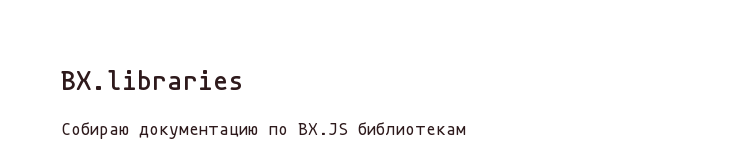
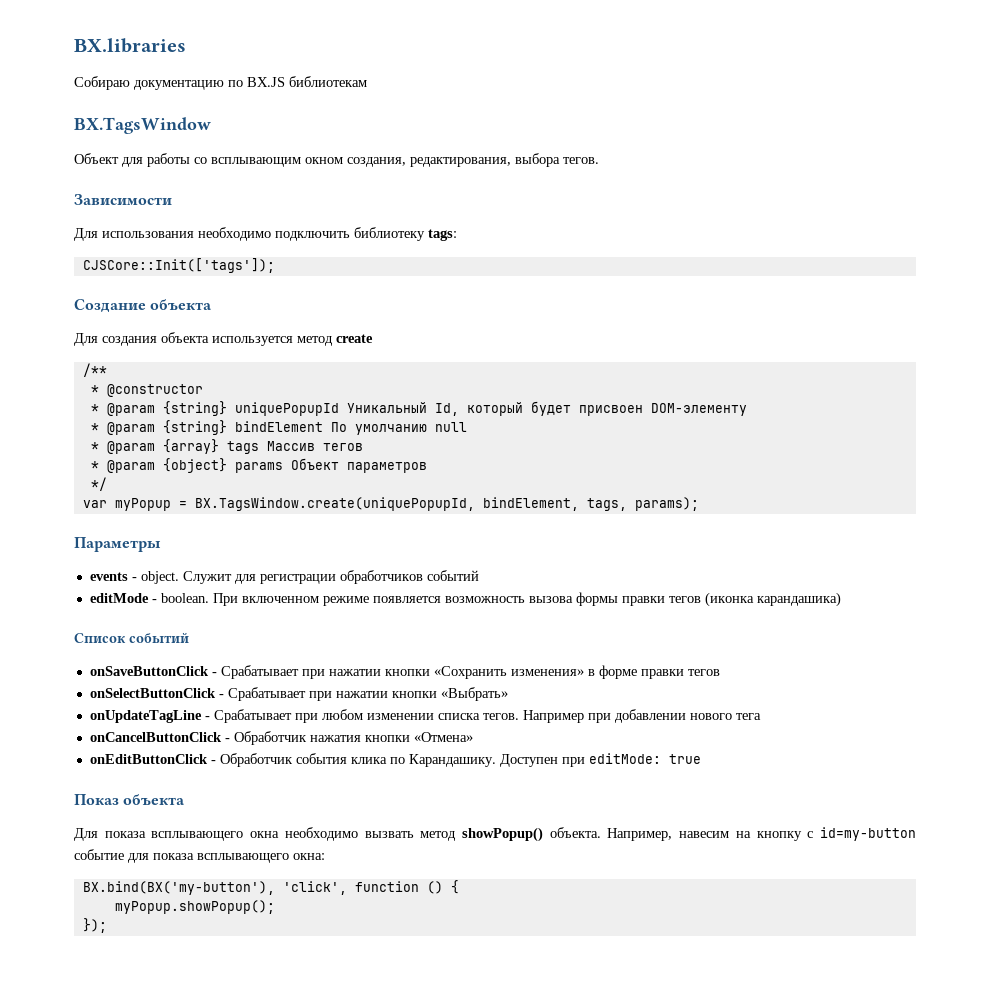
(466, 129) none -> [74,117,211,134] [74,153,599,167] [74,194,172,205] [74,227,457,241] [82,258,275,273] [74,299,213,313] [74,332,373,346] [82,363,107,377] [90,384,203,397] [90,401,747,416] [90,420,467,435] [90,439,363,454] [90,458,427,473] [90,477,107,491] [82,497,699,511] [74,537,161,552] [89,570,479,584] [89,592,841,607] [74,632,189,643] [89,665,720,679] [89,687,508,701] [89,709,761,723] [89,731,473,745] [89,753,701,767] [74,794,186,805] [74,827,916,842] [74,849,325,863] [82,880,459,895] [114,900,275,914] [82,918,107,933] // BX.TagsWindow // Объект для работы со всплывающим окном создания, редактирования, выбора тегов. // Зависимости // Для использования необходимо подключить библиотеку tags: // CJSCore::Init(['tags']); // Создание объекта // Для создания объекта используется метод create // /** // * @constructor // * @param {string} uniquePopupId Уникальный Id, который будет присвоен DOM-элементу // * @param {string} bindElement По умолчанию null // * @param {array} tags Массив тегов // * @param {object} params Объект параметров // */ // var myPopup = BX.TagsWindow.create(uniquePopupId, bindElement, tags, params); // Параметры // events - object. Служит для регистрации обработчиков событий // editMode - boolean. При включенном режиме появляется возможность вызова формы правки тегов (иконка карандашика) // Список событий // onSaveButtonClick - Срабатывает при нажатии кнопки «Сохранить изменения» в форме правки тегов // onSelectButtonClick - Срабатывает при нажатии кнопки «Выбрать» // onUpdateTagLine - Срабатывает при любом изменении списка тегов. Например при добавлении нового тега // onCancelButtonClick - Обработчик нажатия кнопки «Отмена» // onEditButtonClick - Обработчик события клика по Карандашику. Доступен при editMode: true // Показ объекта // Для показа всплывающего окна необходимо вызвать метод showPopup() объекта. Например, навесим на кнопку с id=my-button событие для показа всплывающего окна: // BX.bind(BX('my-button'), 'click', function () { // myPopup.showPopup(); // });

